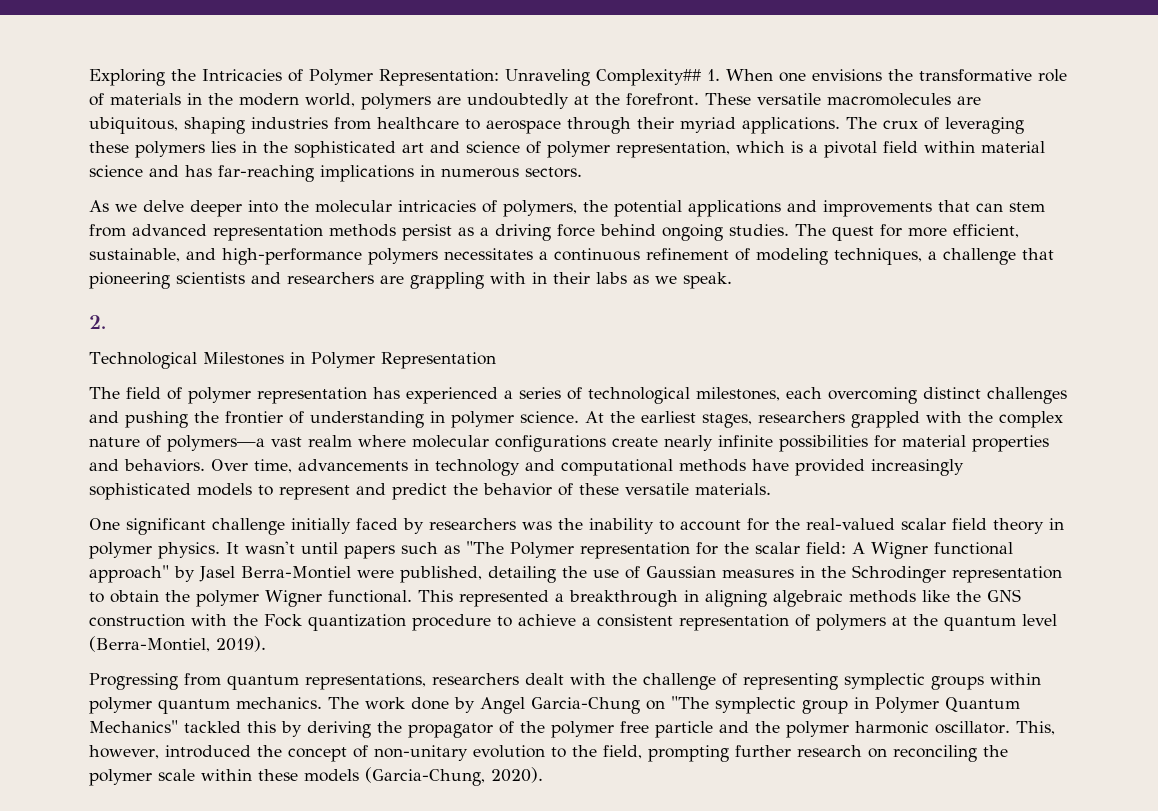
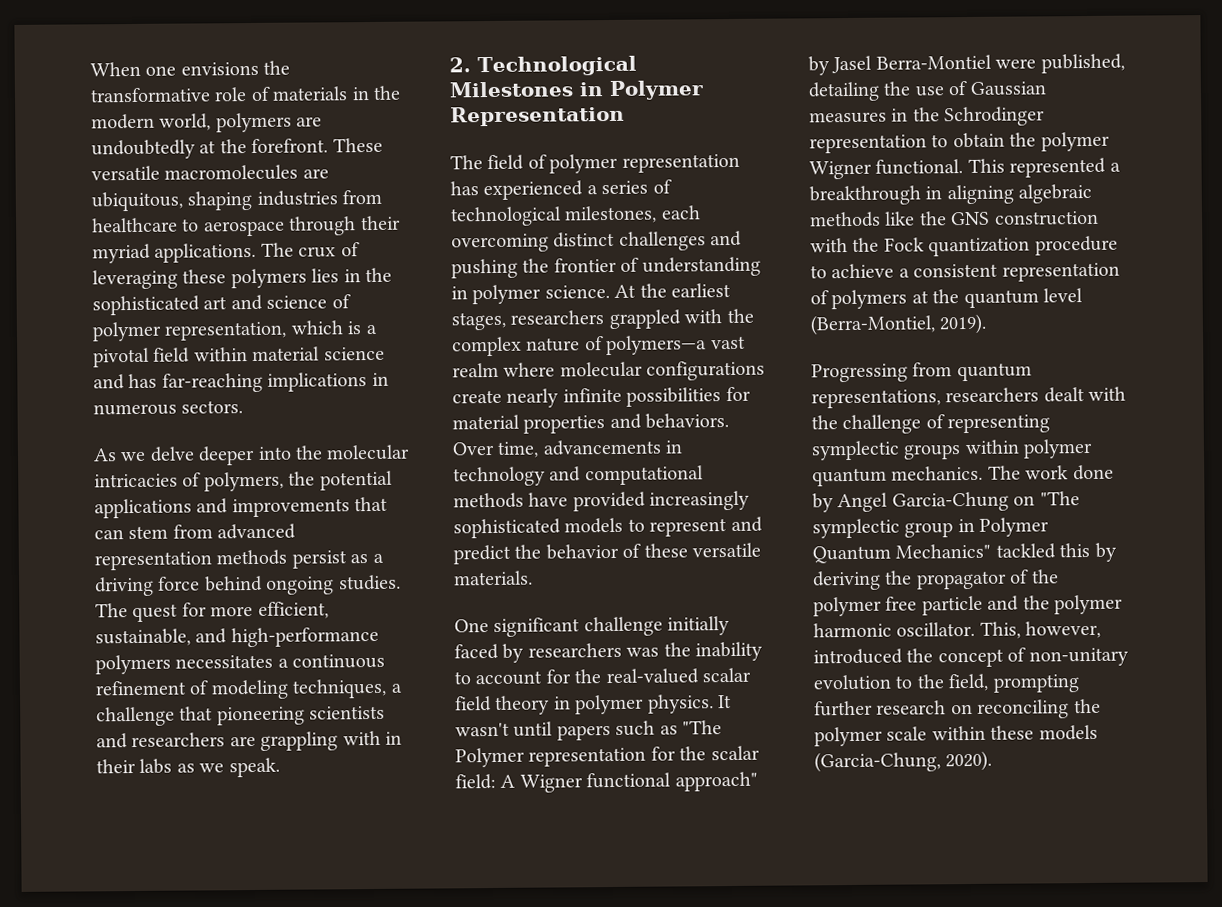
[89,69,720,86] Exploring the Intricacies of Polymer Representation: Unraveling Complexity## 1. -> (90, 69) none
(106, 322) // -> (471, 65) none

